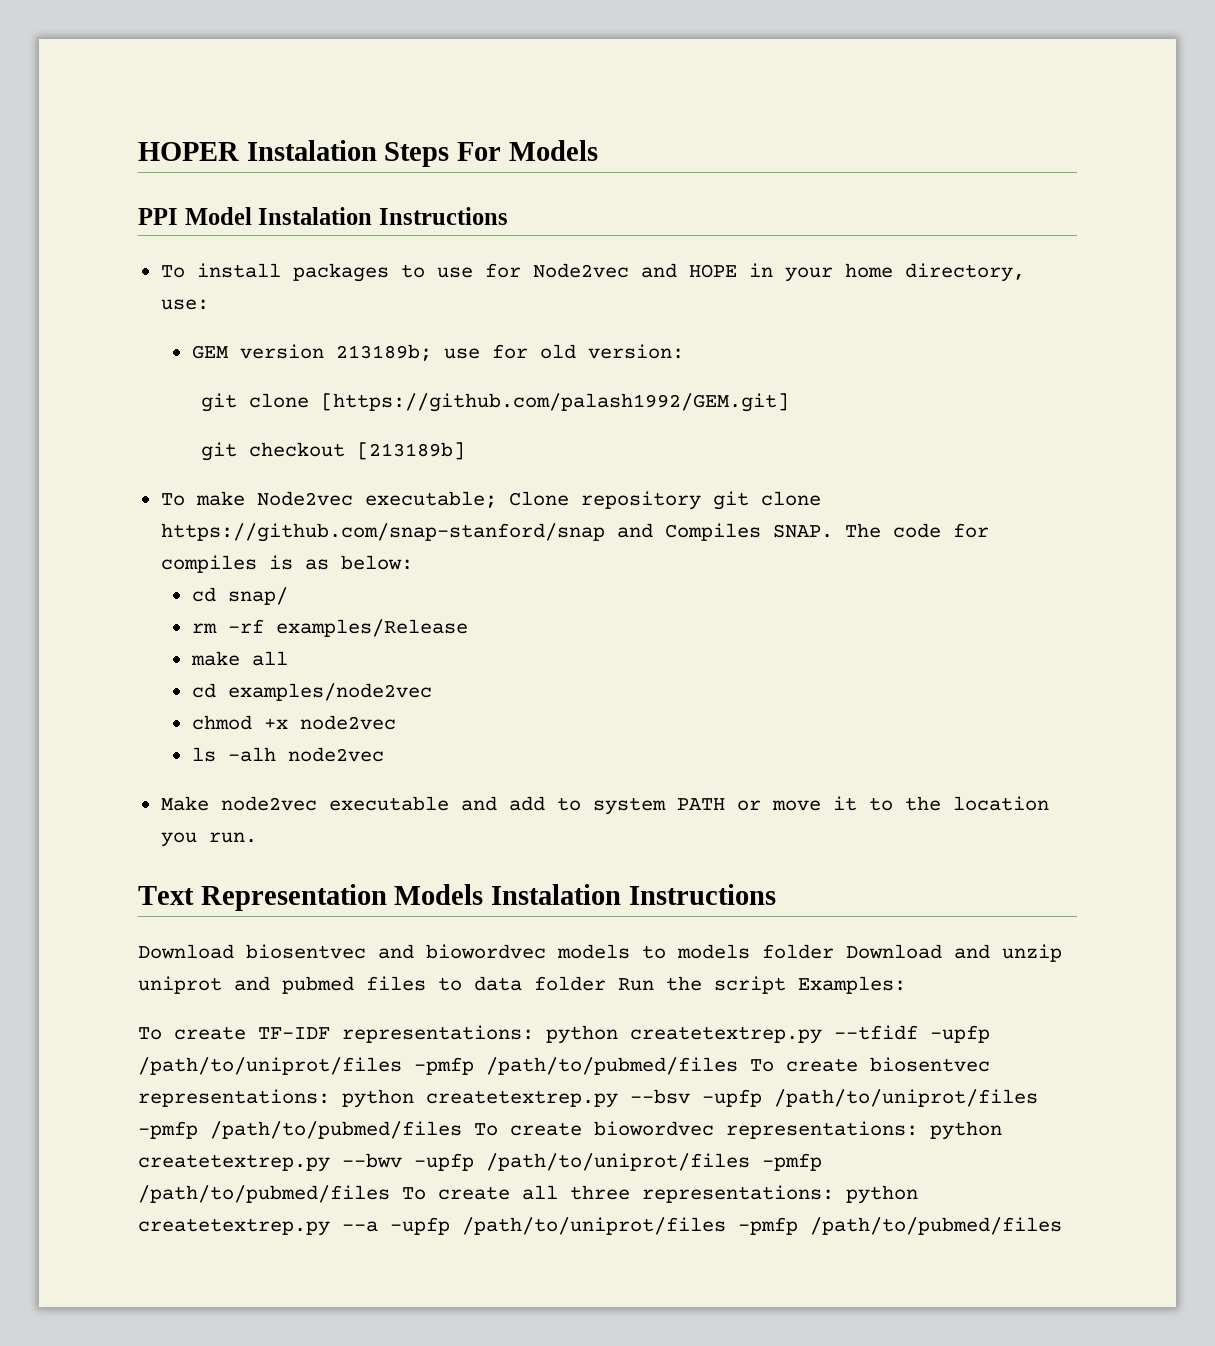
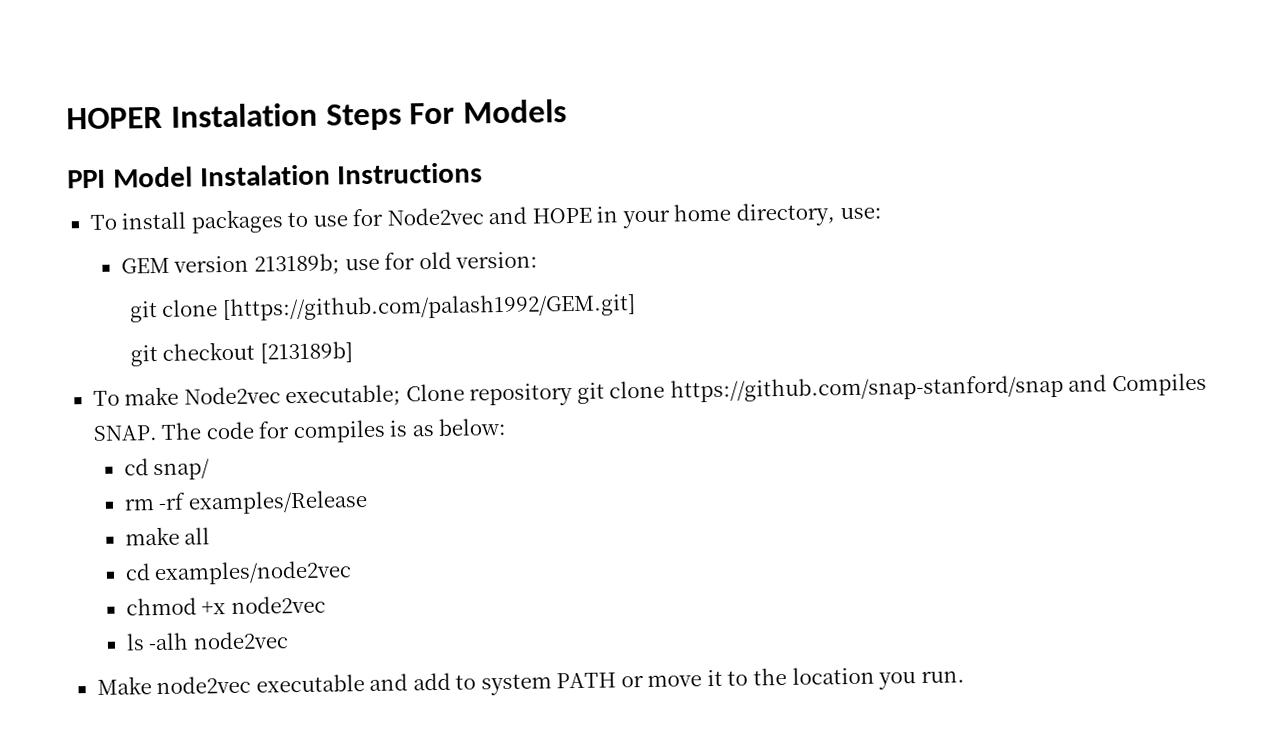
[138,884,776,911] [138,944,1062,962] [138,976,906,994] [138,1025,990,1044] [138,1057,990,1075] [138,1089,1038,1108] [138,1121,1002,1140] [138,1153,822,1172] [138,1185,918,1204] [138,1217,1062,1236] // Text Representation Models Instalation Instructions // Download biosentvec and biowordvec models to models folder Download and unzip uniprot and pubmed files to data folder Run the script Examples: // To create TF-IDF representations: python createtextrep.py --tfidf -upfp /path/to/uniprot/files -pmfp /path/to/pubmed/files To create biosentvec representations: python createtextrep.py --bsv -upfp /path/to/uniprot/files -pmfp /path/to/pubmed/files To create biowordvec representations: python createtextrep.py --bwv -upfp /path/to/uniprot/files -pmfp /path/to/pubmed/files To create all three representations: python createtextrep.py --a -upfp /path/to/uniprot/files -pmfp /path/to/pubmed/files -> (965, 677) none

